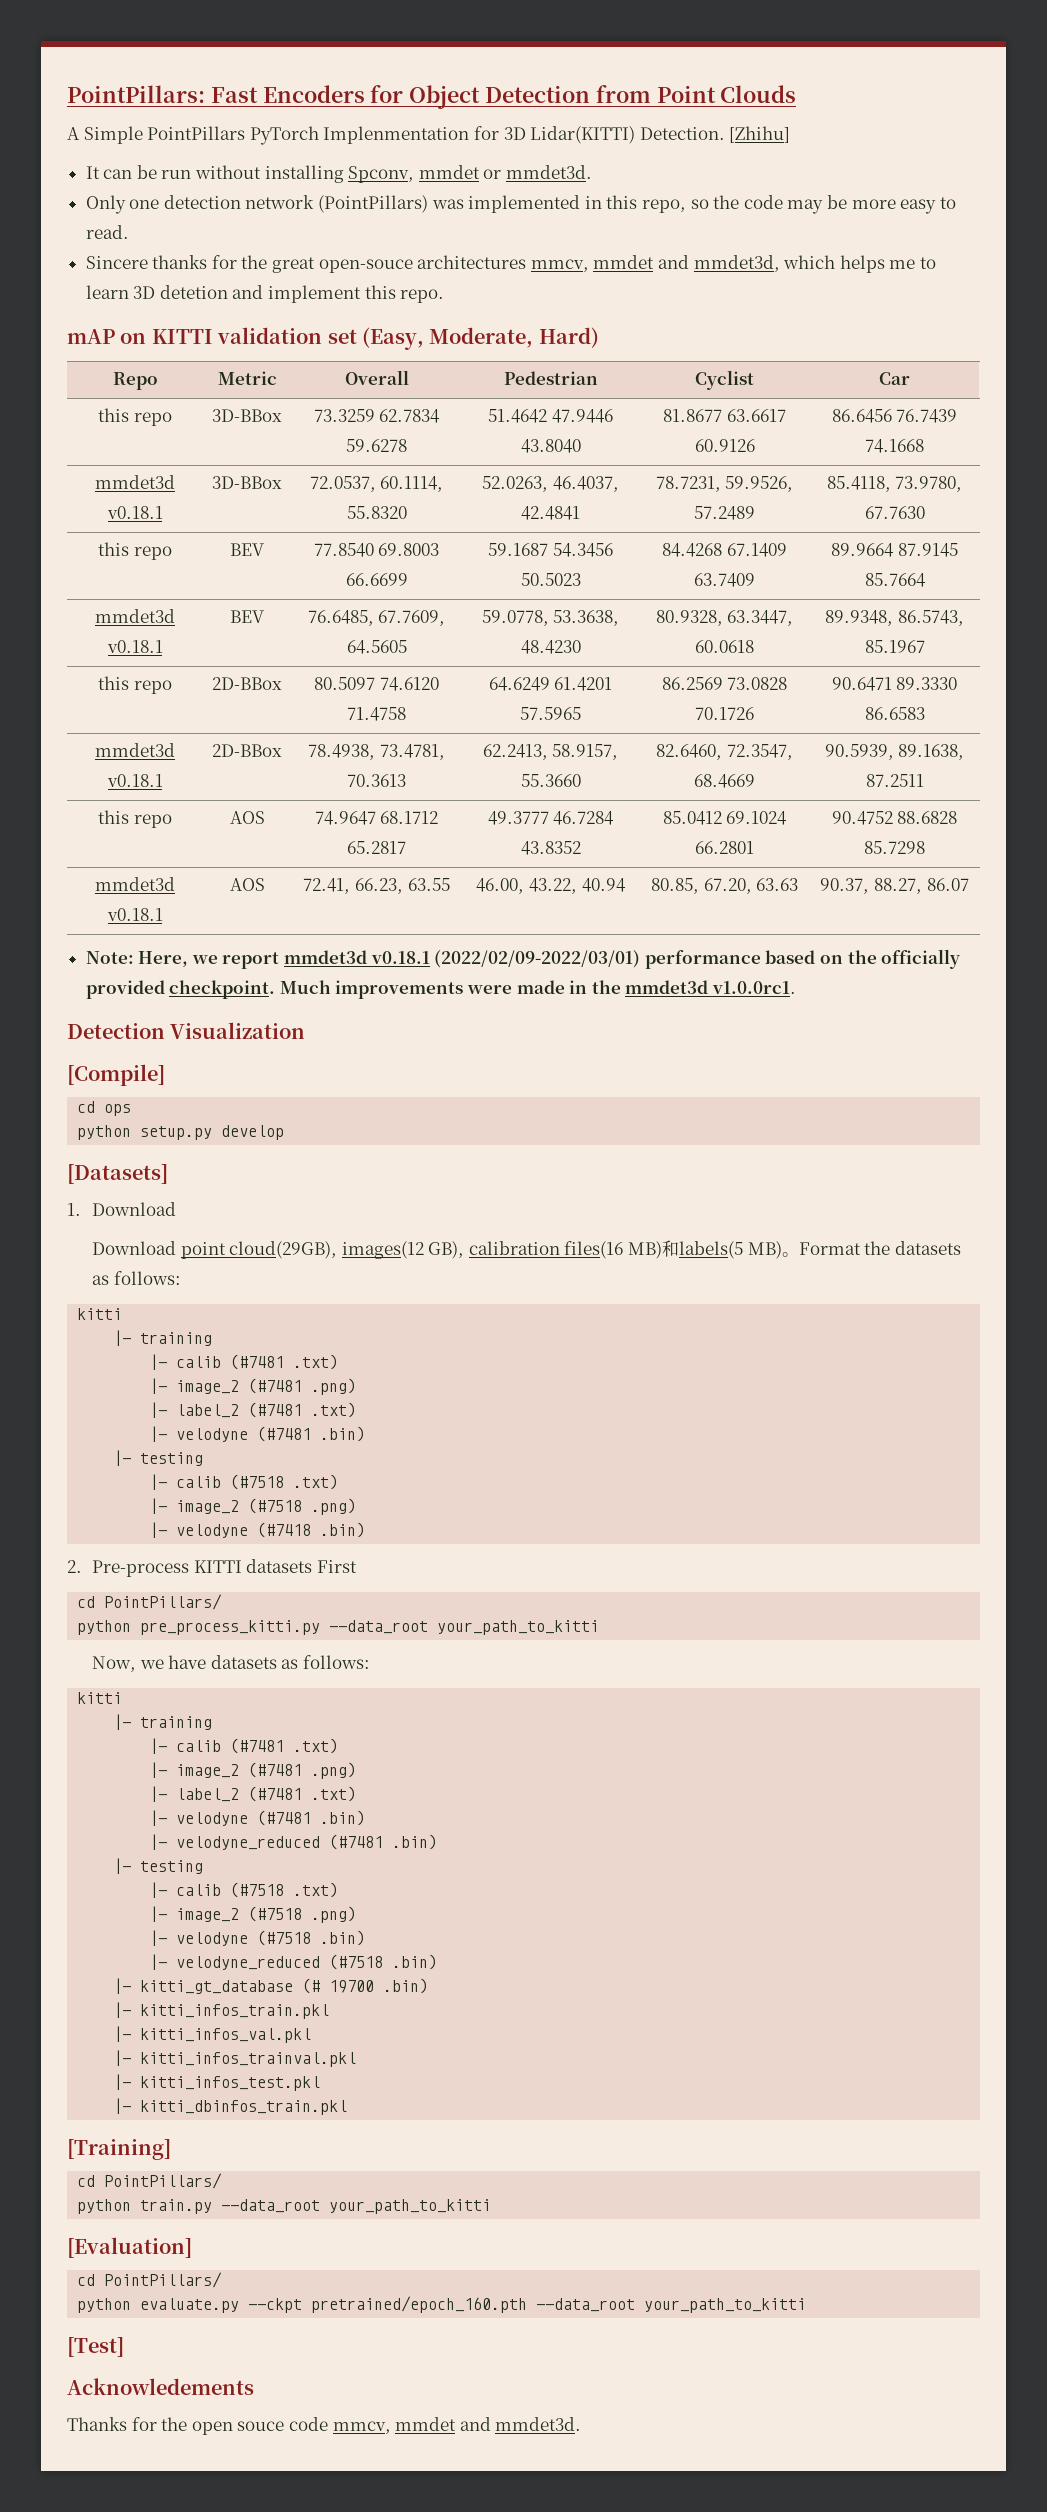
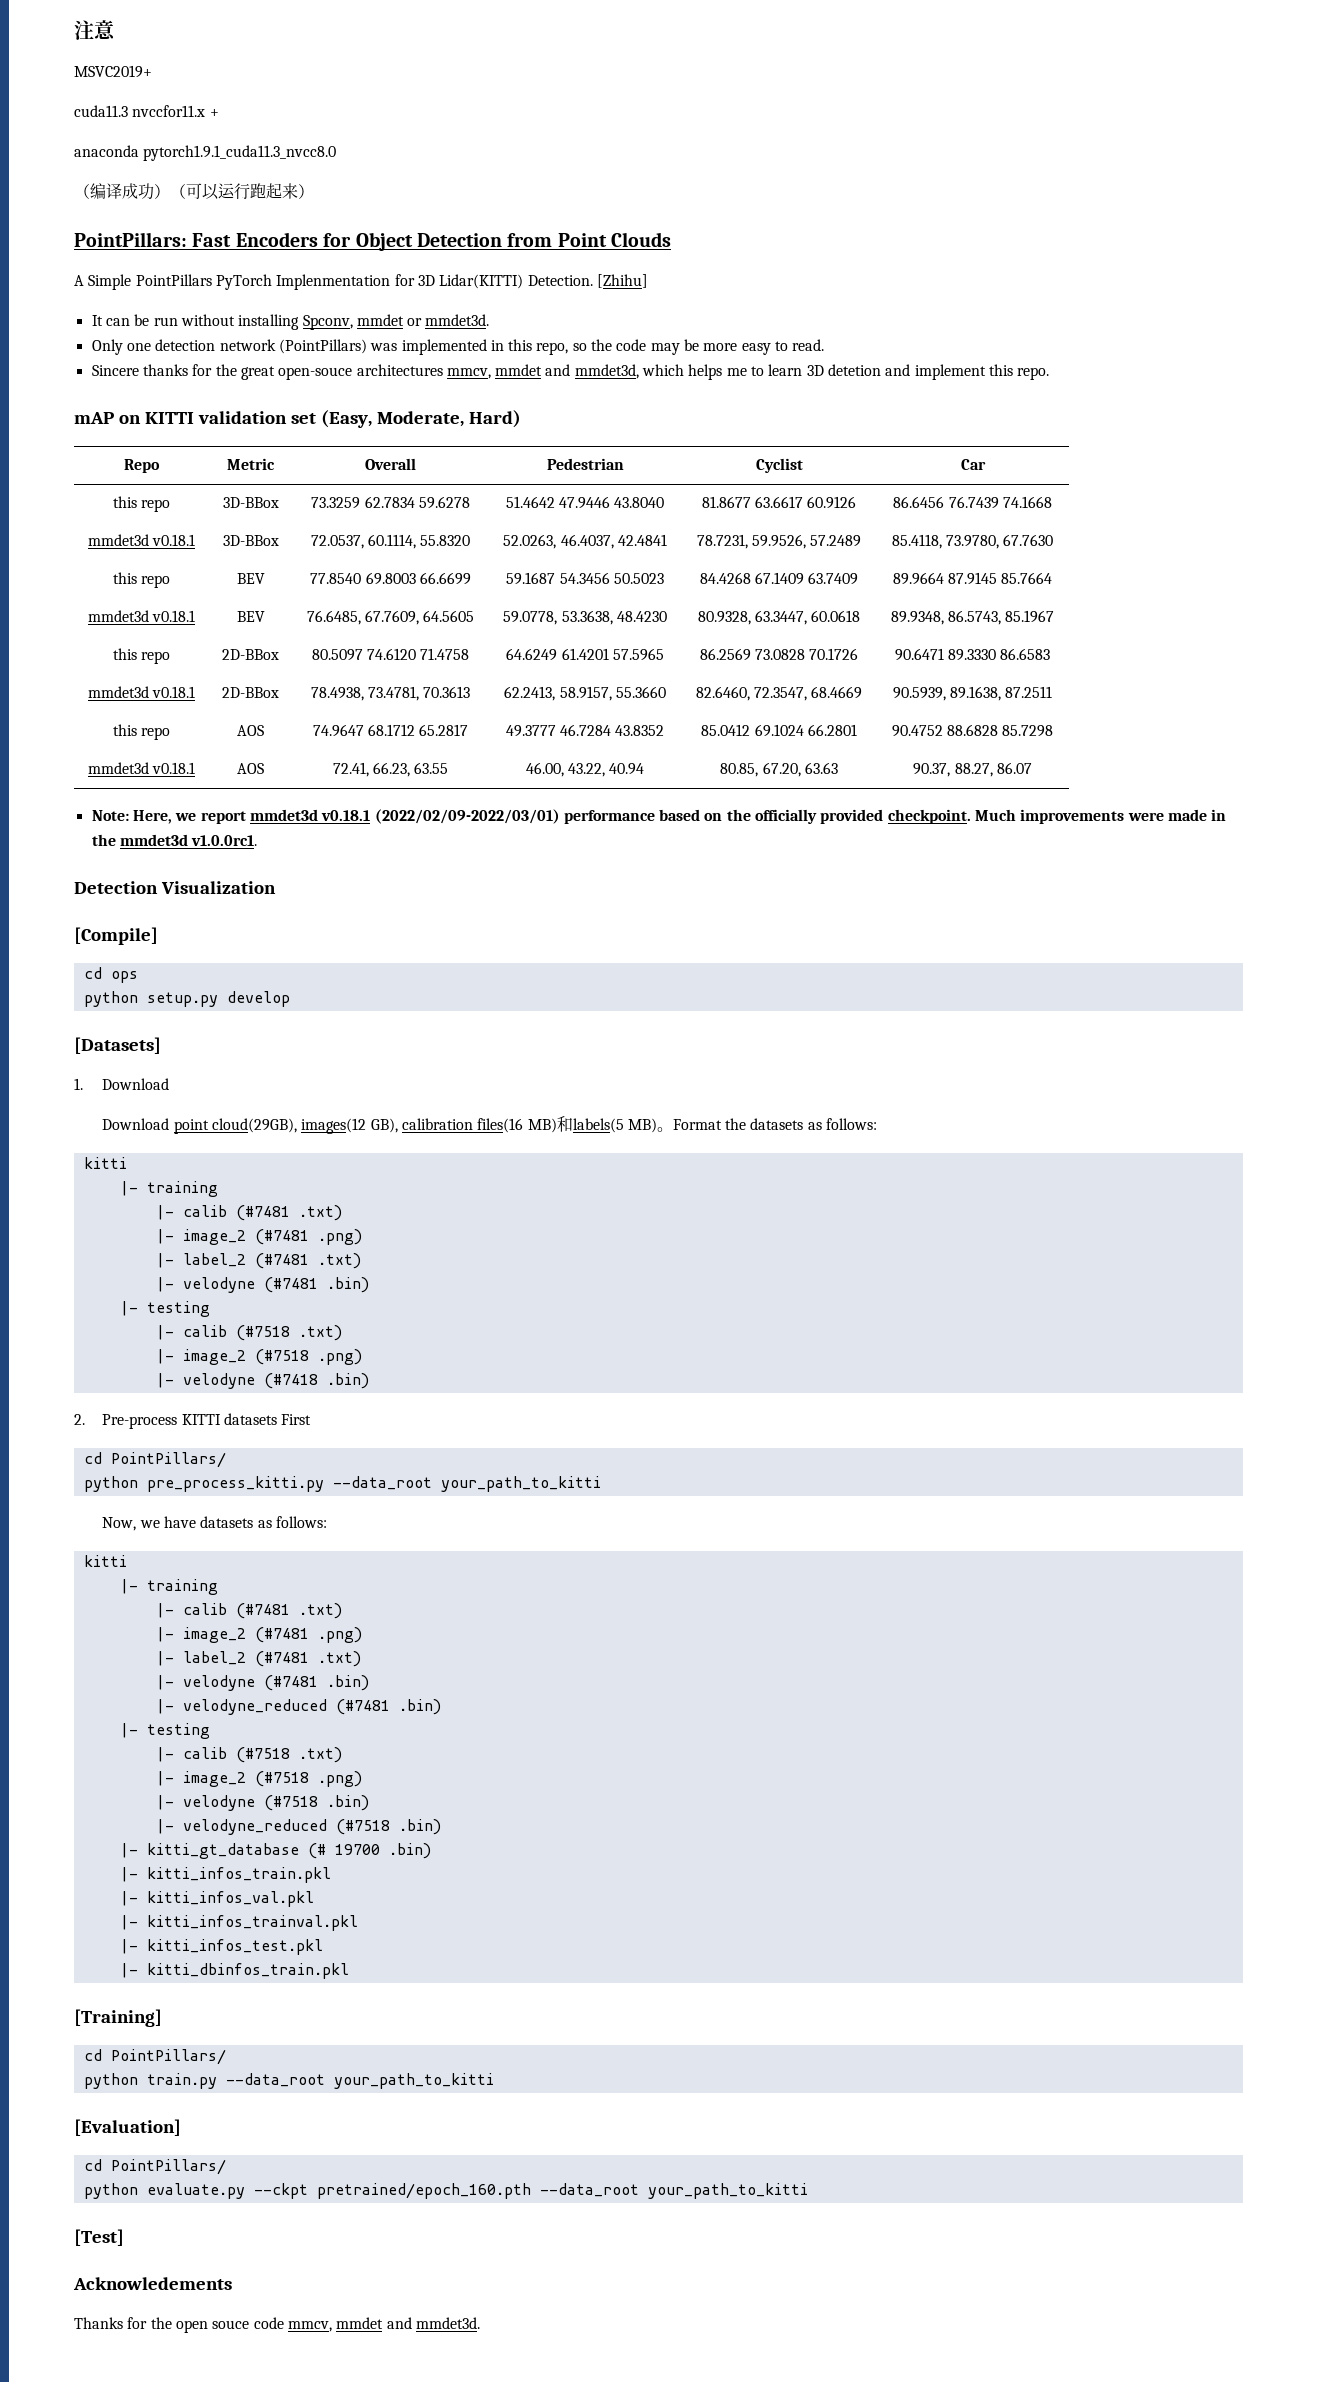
(67, 94) none -> [74,20,115,40] [74,65,152,78] [74,105,219,117] [74,145,337,161] [74,183,314,200] 注意 // MSVC2019+ // cuda11.3 nvccfor11.x + // anaconda pytorch1.9.1_cuda11.3_nvcc8.0 // （编译成功）（可以运行跑起来） //

